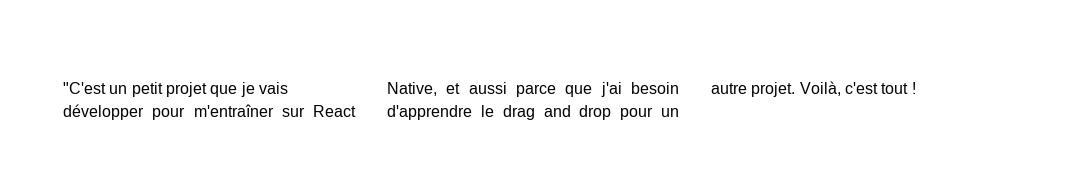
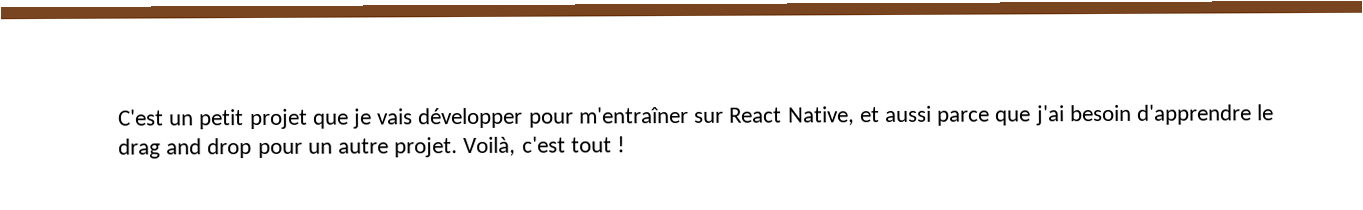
[63,82,106,94] "C'est -> [118,109,164,126] C'est

